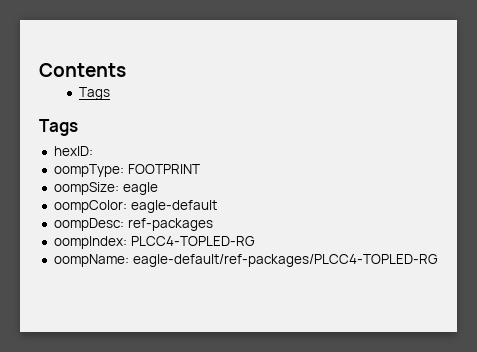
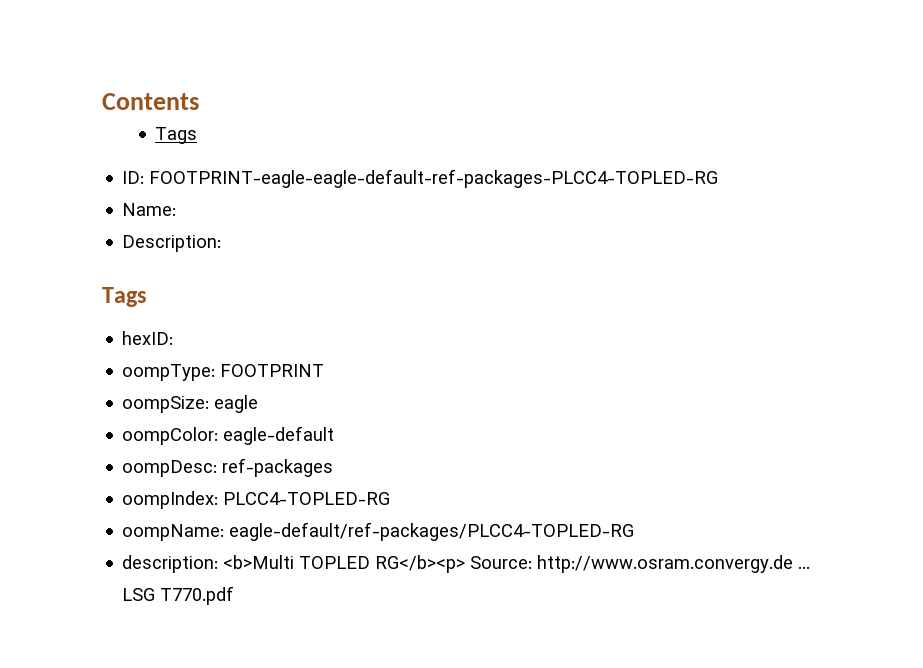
(111, 93) none -> [122,169,719,188] [122,203,177,216] [122,235,222,252] // ID: FOOTPRINT-eagle-eagle-default-ref-packages-PLCC4-TOPLED-RG // Name: // Description:
(438, 260) none -> [122,555,811,573] [122,586,235,605] // description: <b>Multi TOPLED RG</b><p> Source: http://www.osram.convergy.de ... LSG T770.pdf

